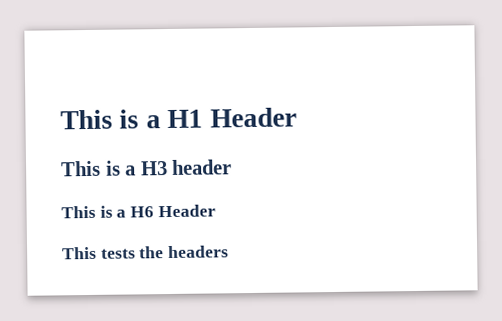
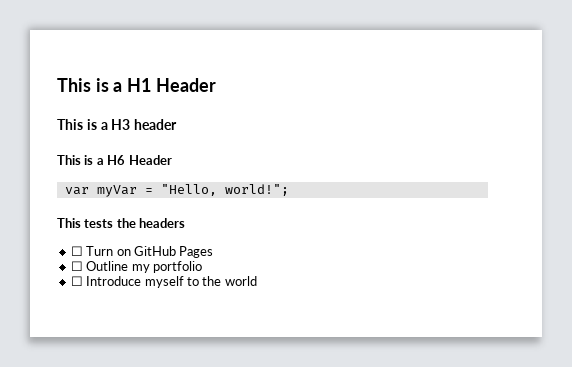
(216, 211) none -> [64,184,289,197] // var myVar = "Hello, world!";
(230, 252) none -> [70,246,214,258] [70,261,202,273] [70,276,257,288] // ☐ Turn on GitHub Pages // ☐ Outline my portfolio // ☐ Introduce myself to the world

